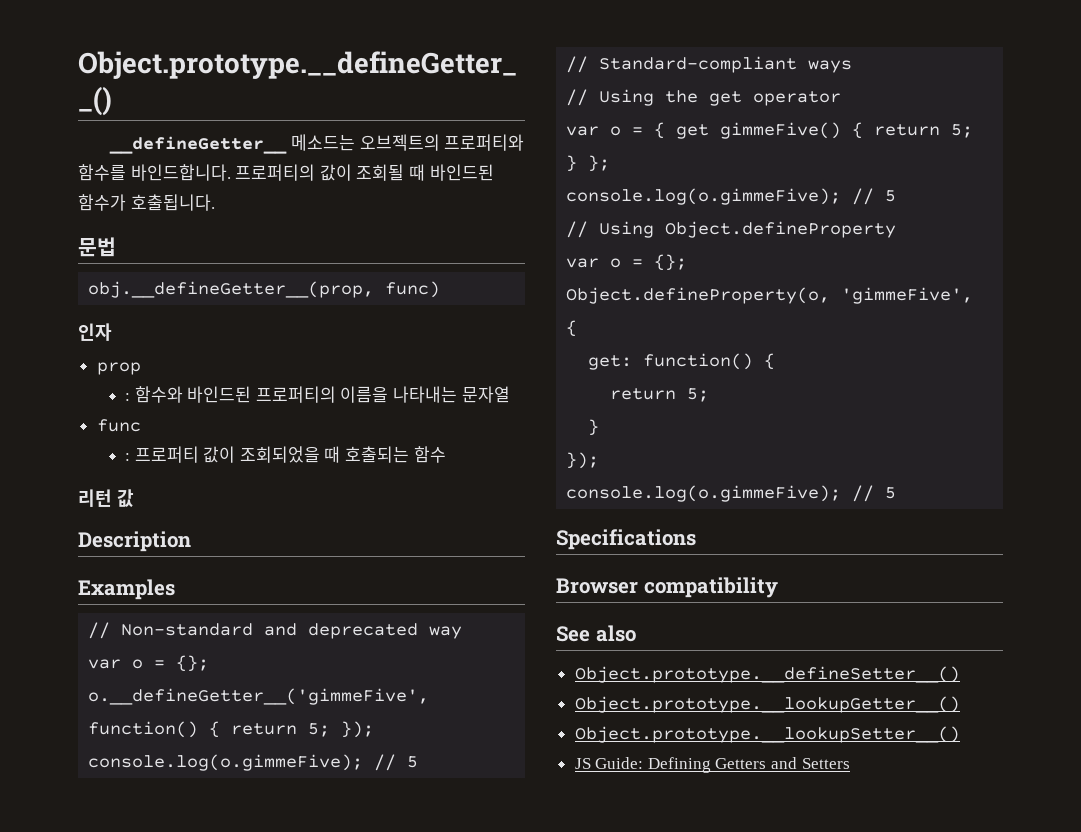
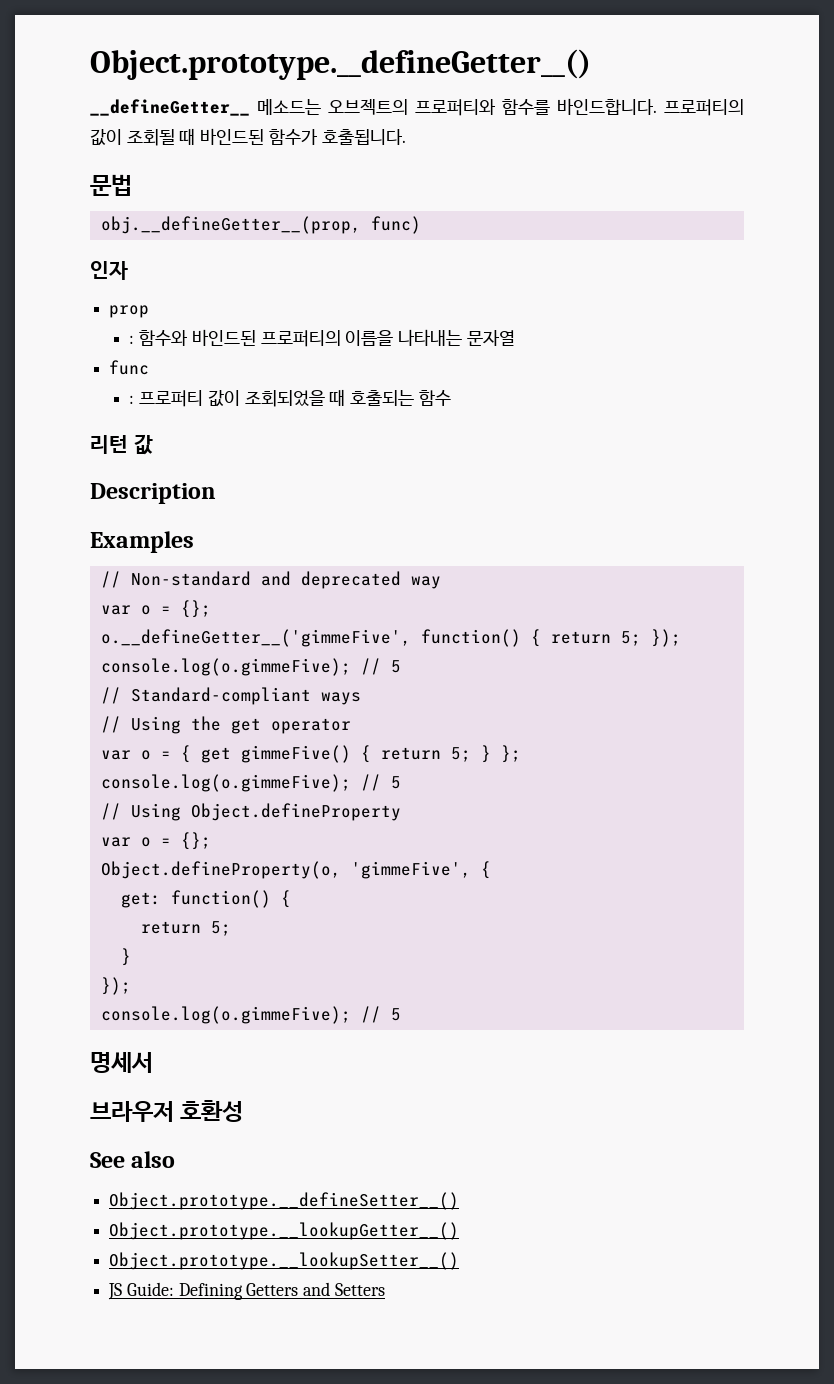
[556,529,696,550] [556,577,778,598] Specifications // Browser compatibility -> [90,1052,153,1073] [90,1100,244,1122] 명세서 // 브라우저 호환성

